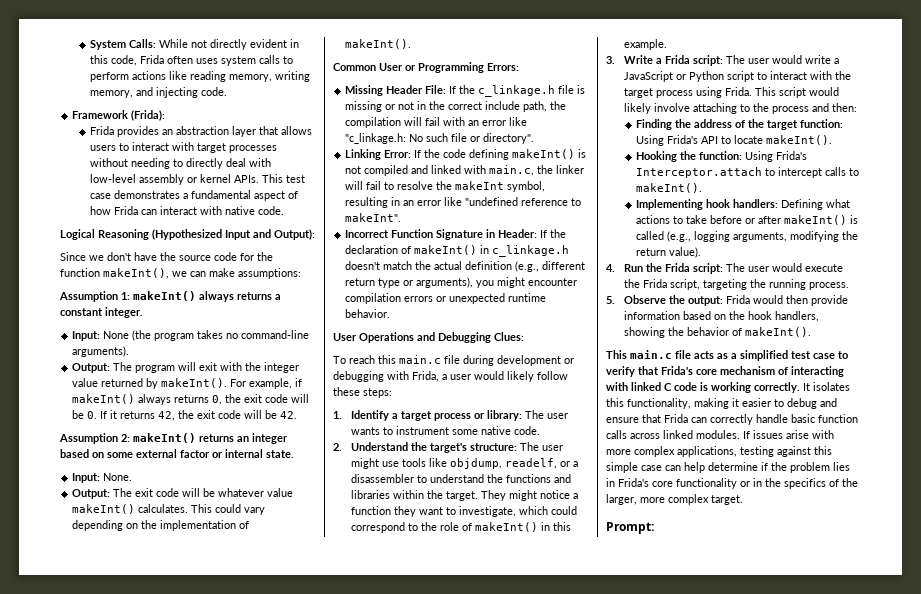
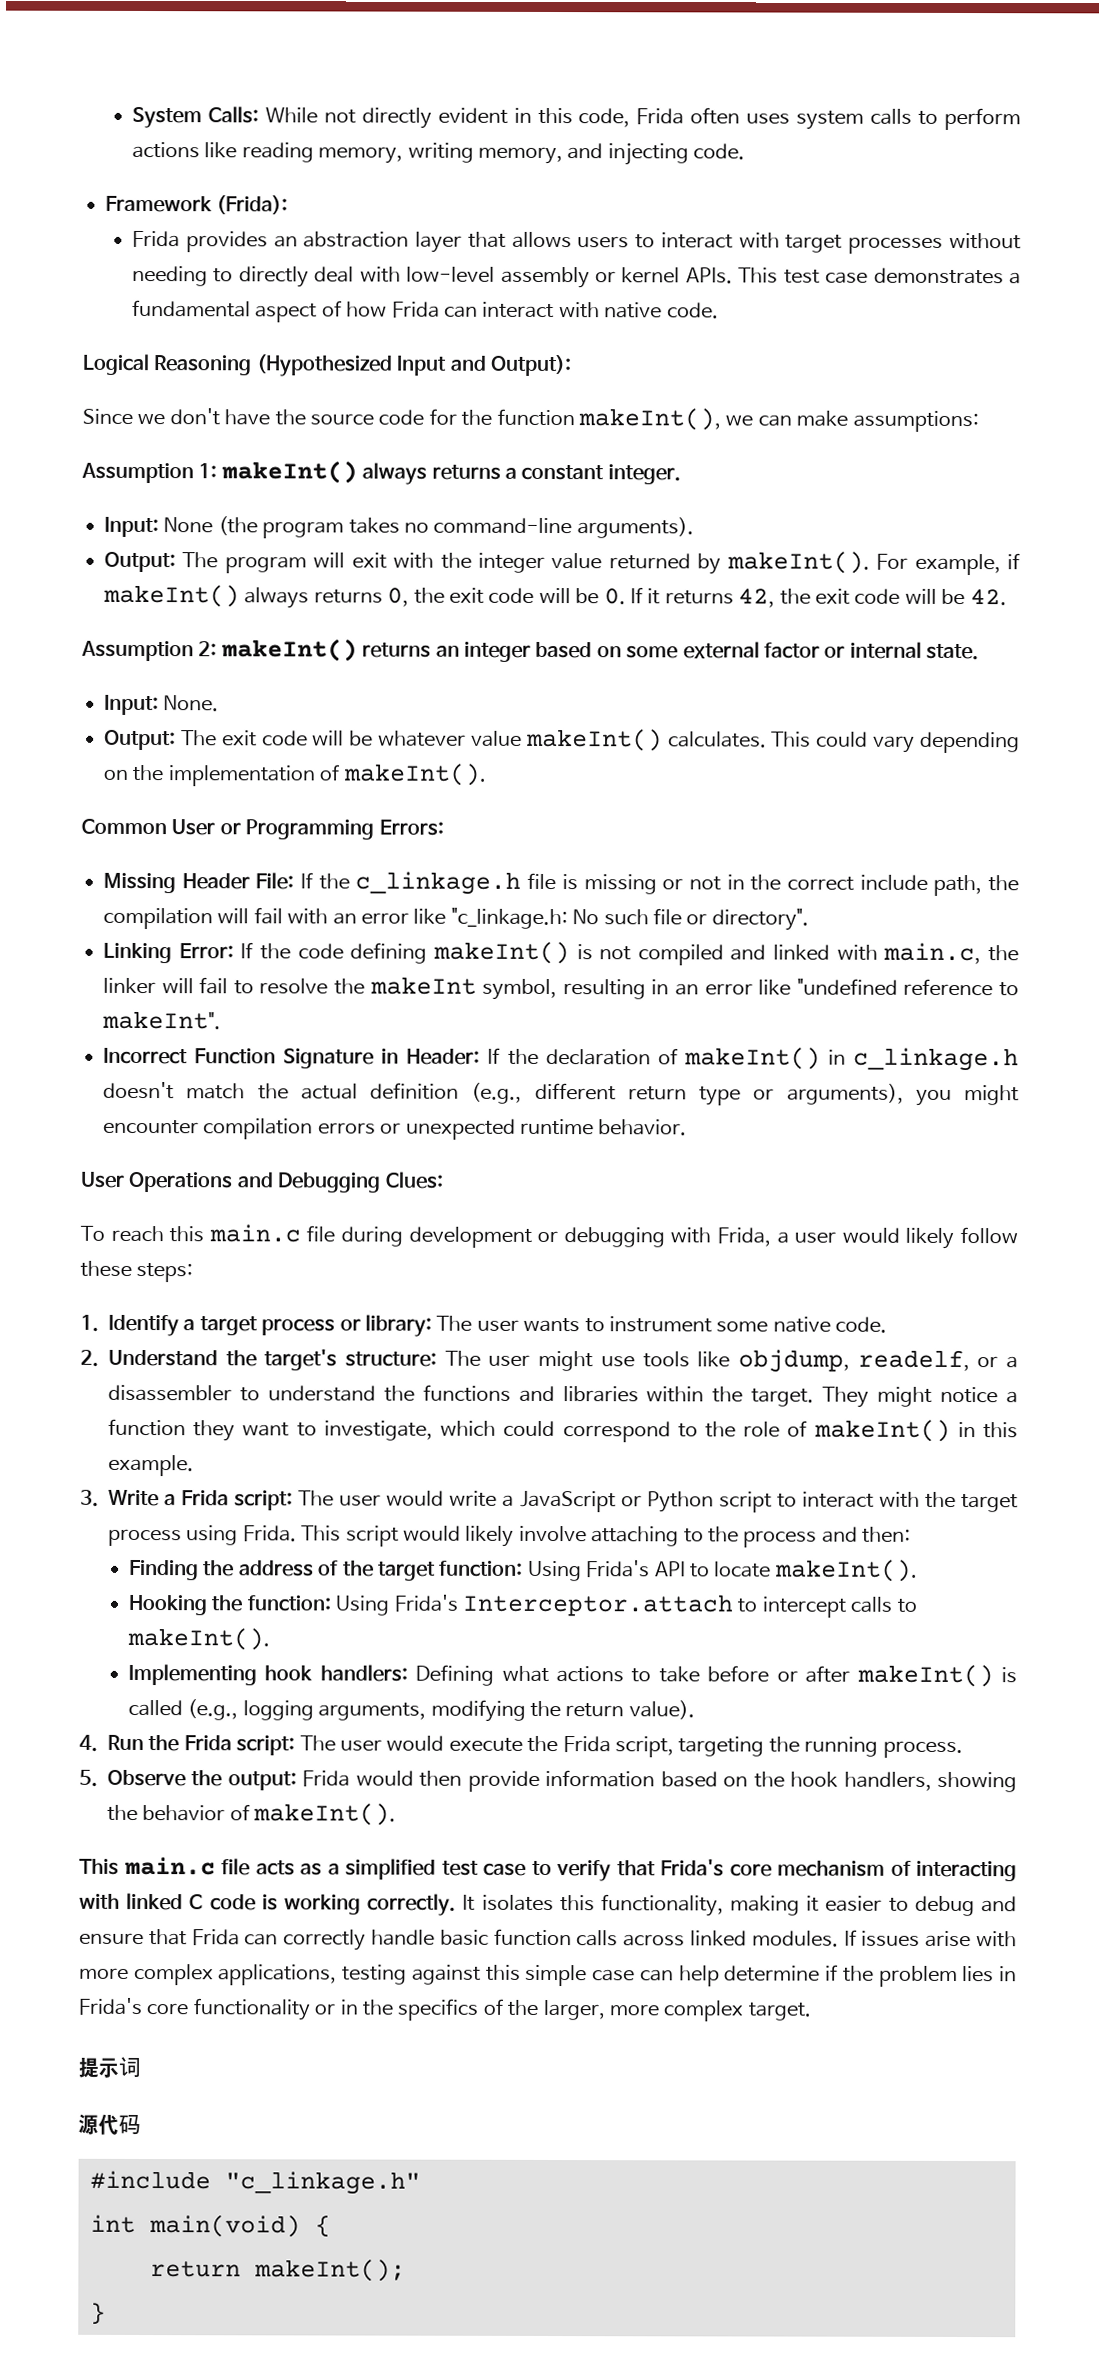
[606,522,654,534] Prompt: -> [78,2056,141,2078] [78,2113,141,2136] [90,2170,421,2195] [90,2214,331,2238] [150,2259,406,2282] [90,2302,106,2325] 提示词 // 源代码 // #include "c_linkage.h" // int main(void) { // return makeInt(); // }

